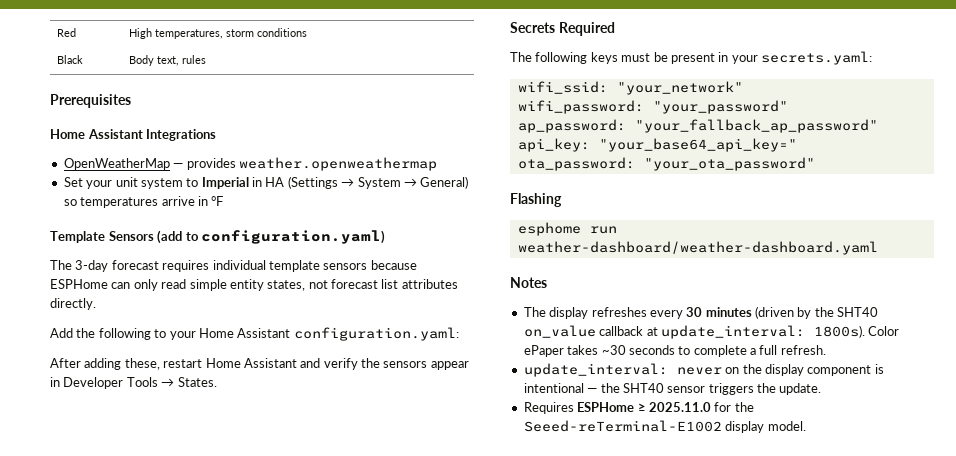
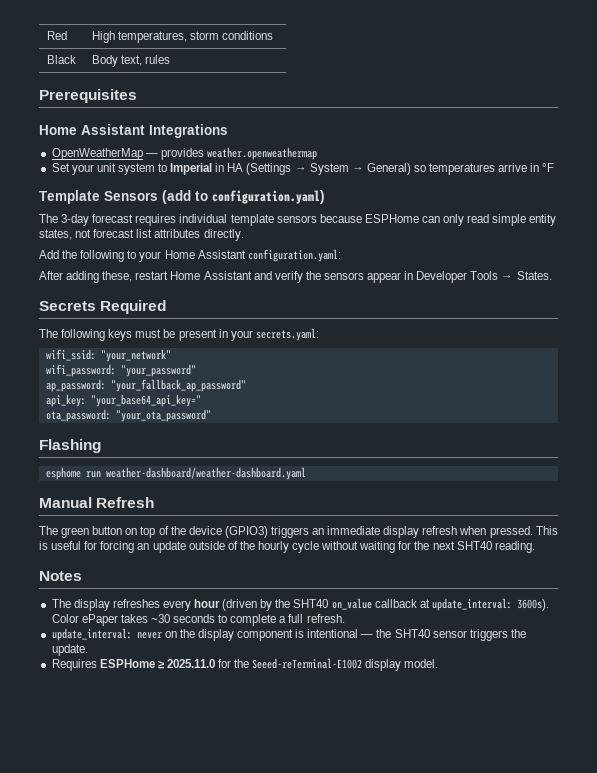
(878, 248) none -> [39,497,155,508] [39,526,558,538] [39,541,535,553] // Manual Refresh // The green button on top of the device (GPIO3) triggers an immediate display refresh when pressed. This is useful for forcing an update outside of the hourly cycle without waiting for the next SHT40 reading.
[686,307,752,317] 30 minutes -> [194,599,221,608] hour
[813,325,865,338] 1800s). -> [516,599,549,611] 3600s).

